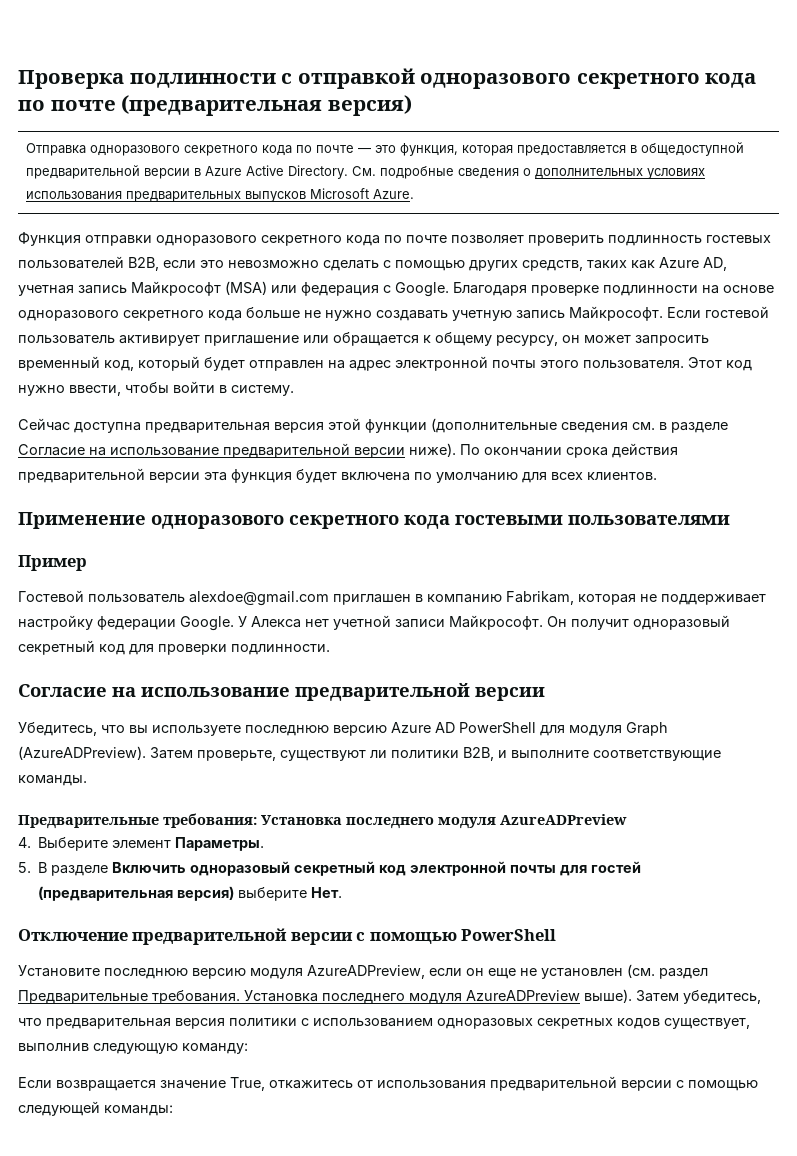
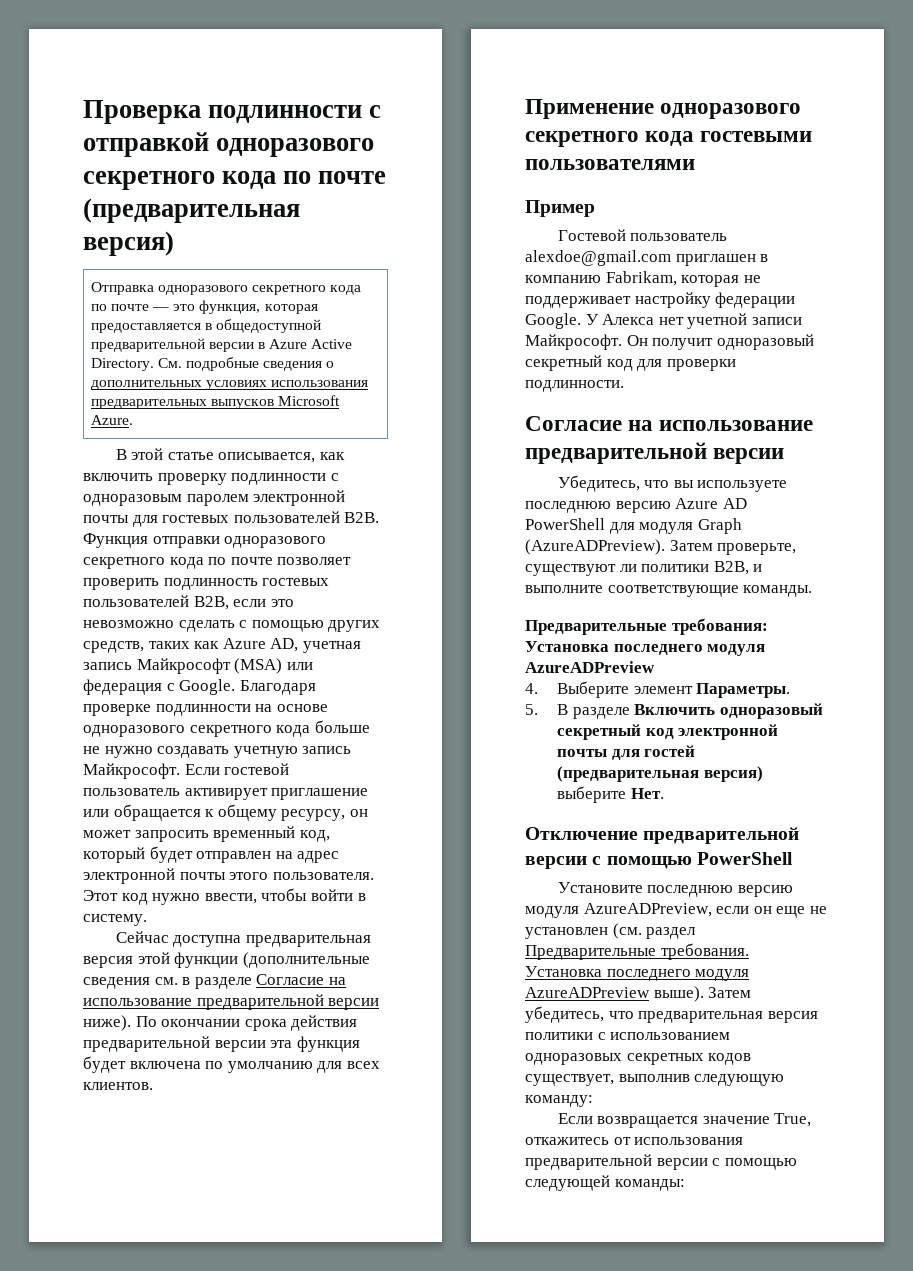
(414, 194) none -> [115,448,345,463] [83,473,339,485] [83,490,346,506] [83,511,380,527] В этой статье описывается, как включить проверку подлинности с одноразовым паролем электронной почты для гостевых пользователей B2B.

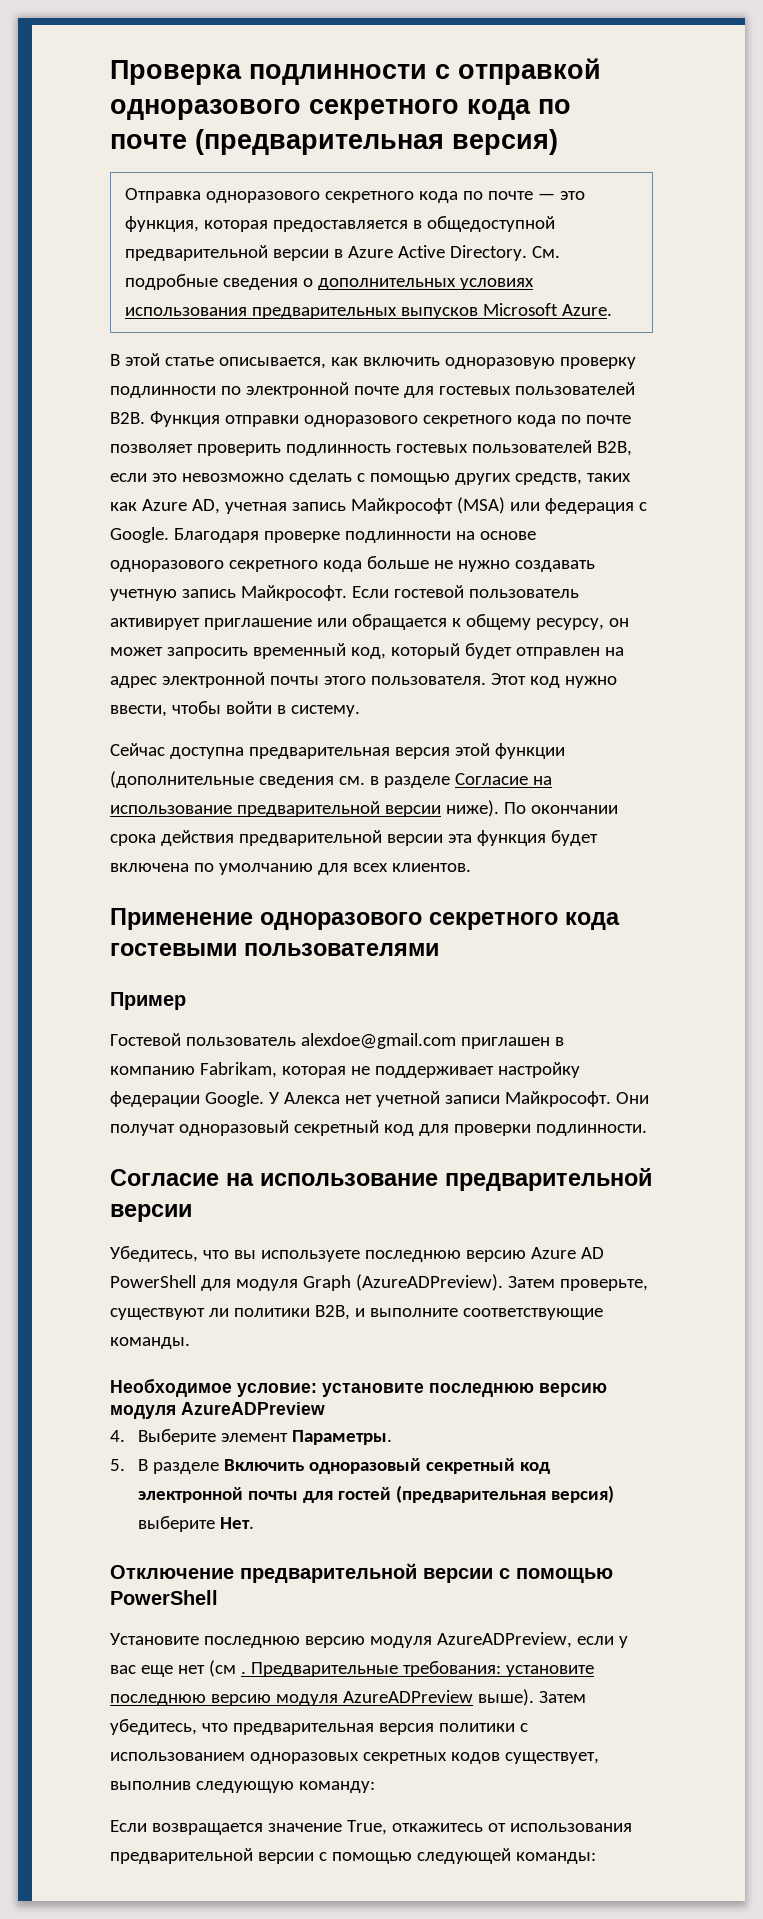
(153, 477) none -> [444,357,555,369] одноразовую
[330,473,339,481] [83,490,346,506] [83,515,129,523] с одноразовым паролем электронной почты -> [220,382,399,398] по электронной почте
[626,335,714,350] Он получит -> [615,1092,649,1104] [110,1124,175,1136] Они получат
[525,618,768,635] [525,641,703,655] Предварительные требования: Установка последнего -> [110,1378,607,1397] Необходимое условие: установите последнюю версию
[753,906,827,918] [525,923,697,939] [525,943,749,960] [525,966,691,981] он еще не установлен (см. раздел Предварительные требования. Установка последнего -> [618,1636,628,1648] [110,1660,594,1677] [110,1694,271,1706] у вас еще нет (см . Предварительные требования: установите последнюю версию

